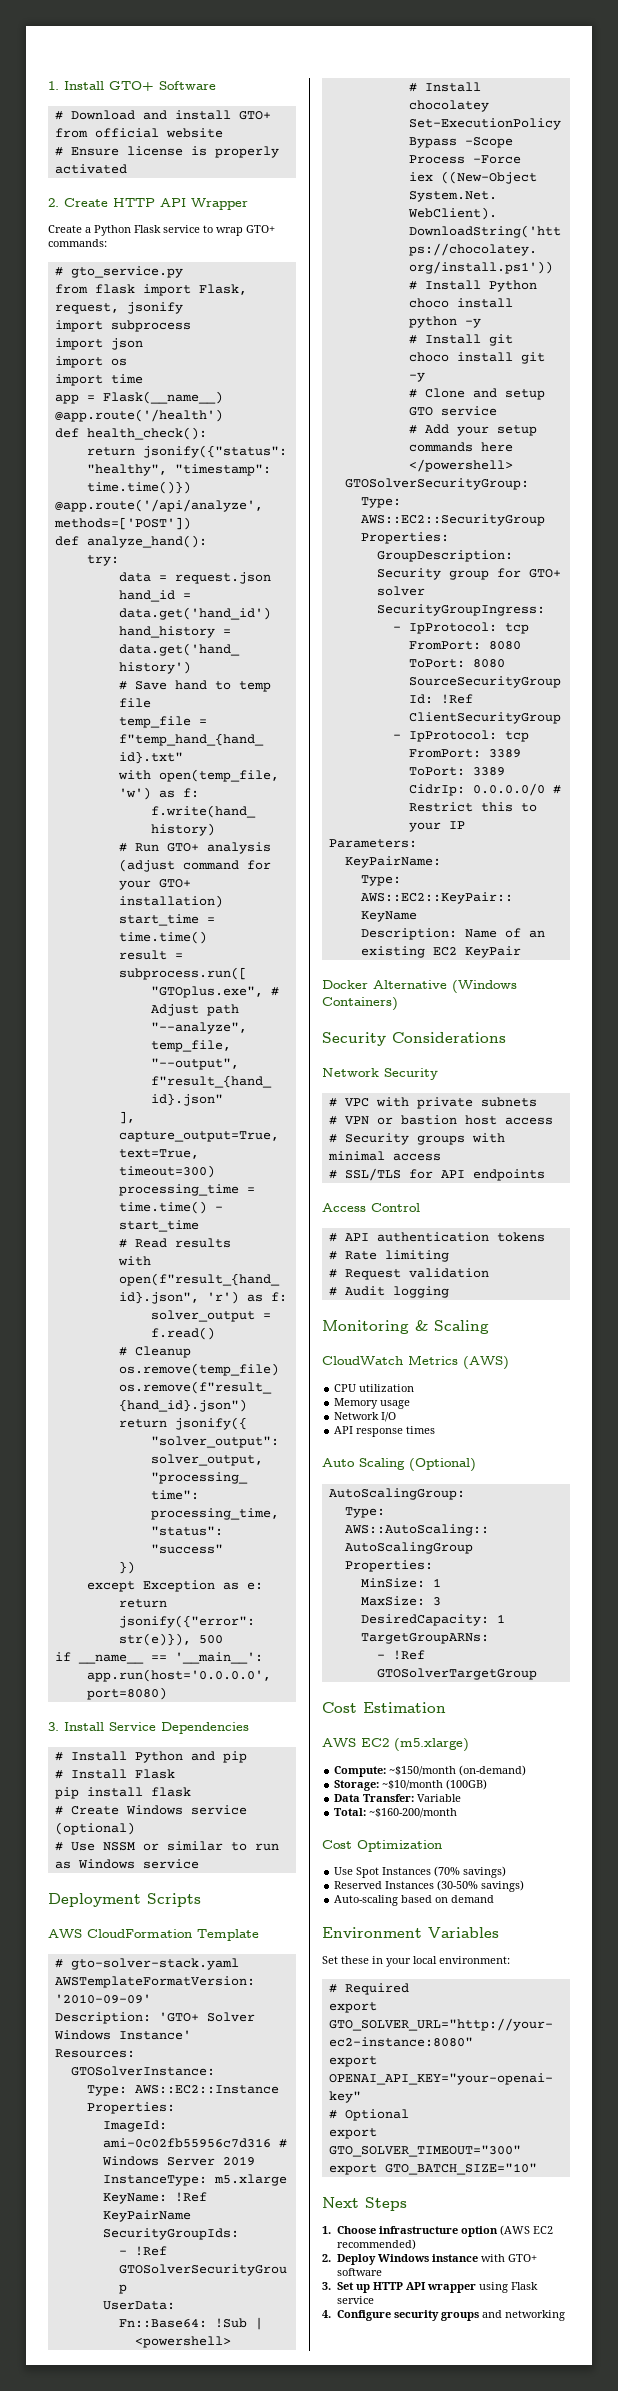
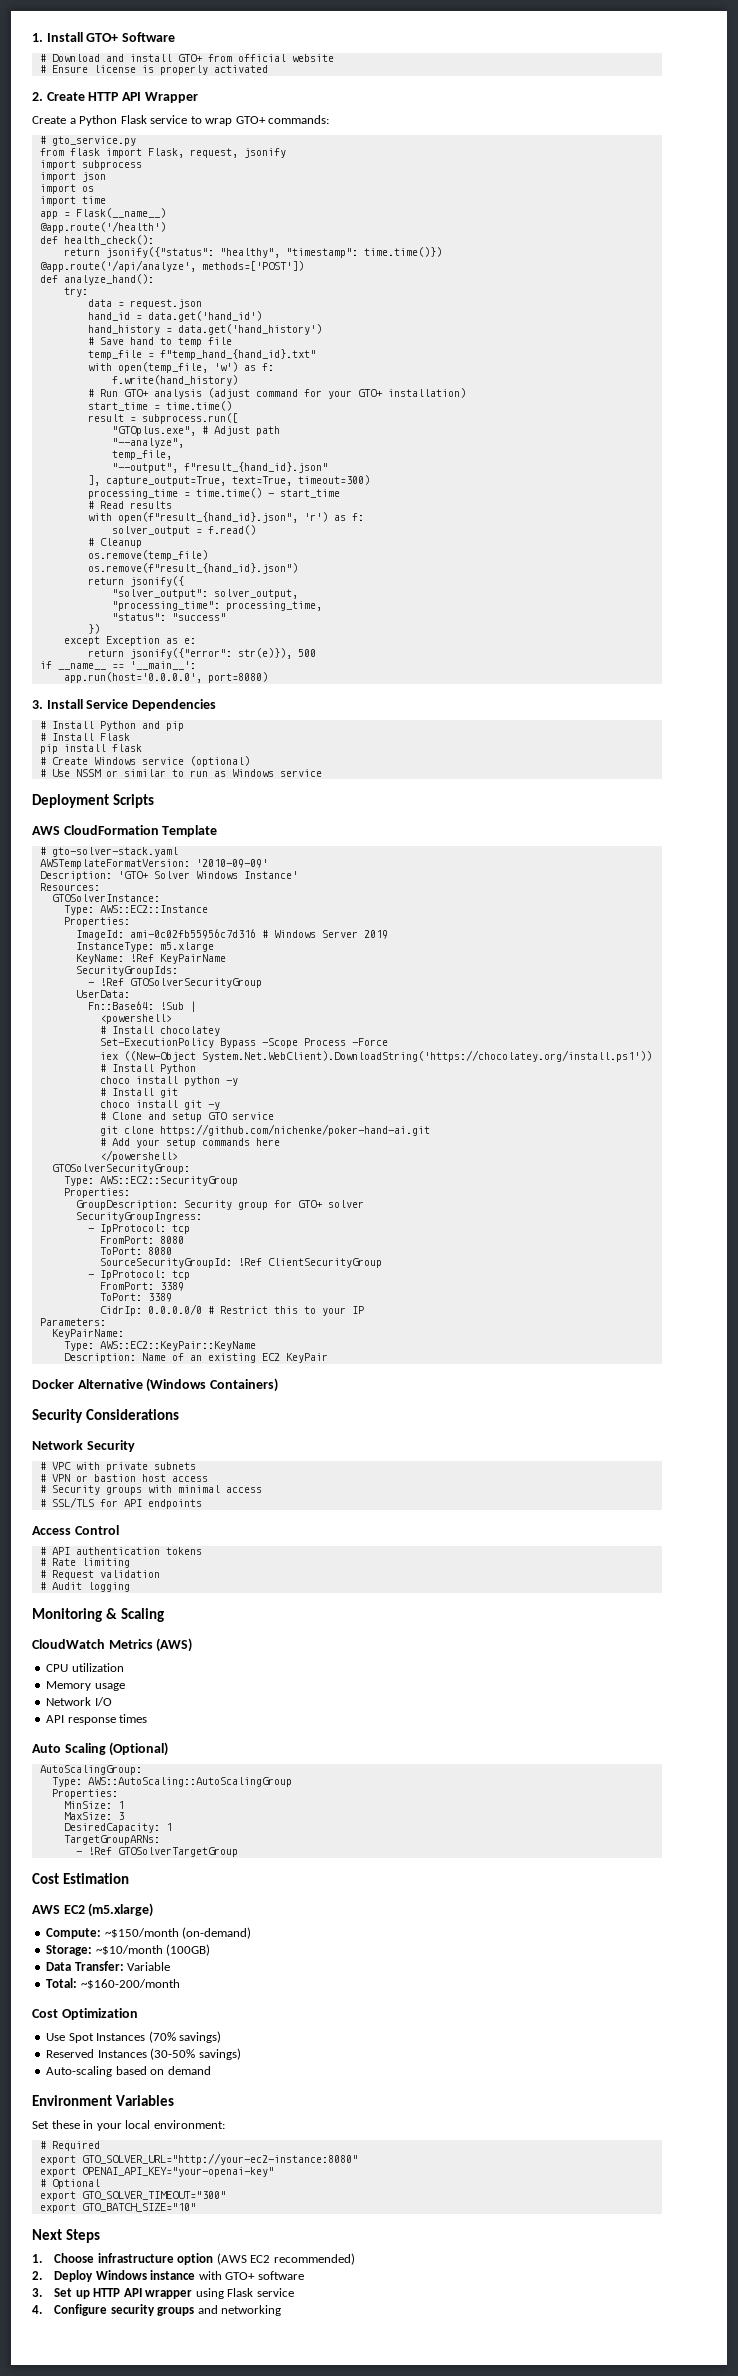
(497, 411) none -> [99,1124,430,1136] // git clone https://github.com/nichenke/poker-hand-ai.git

